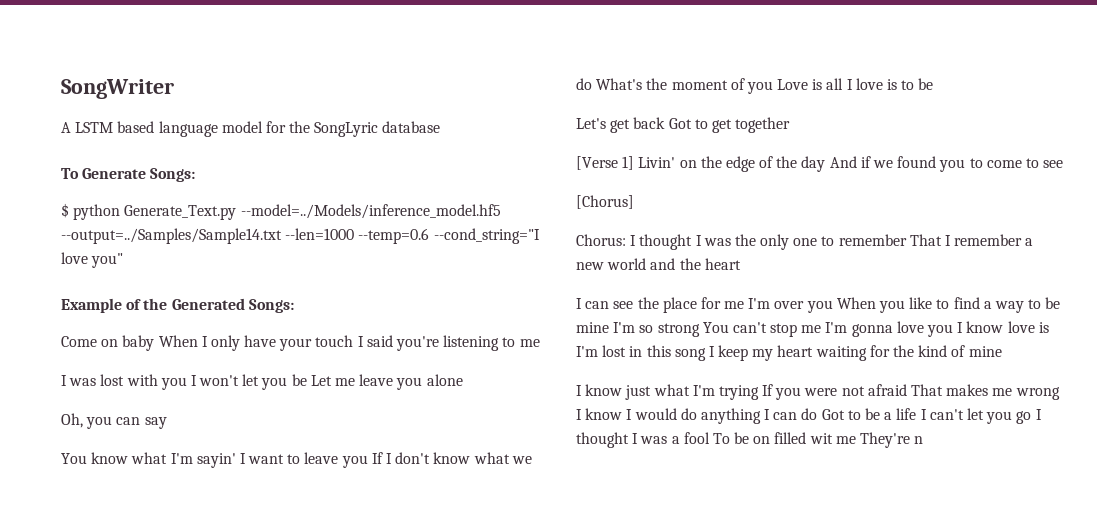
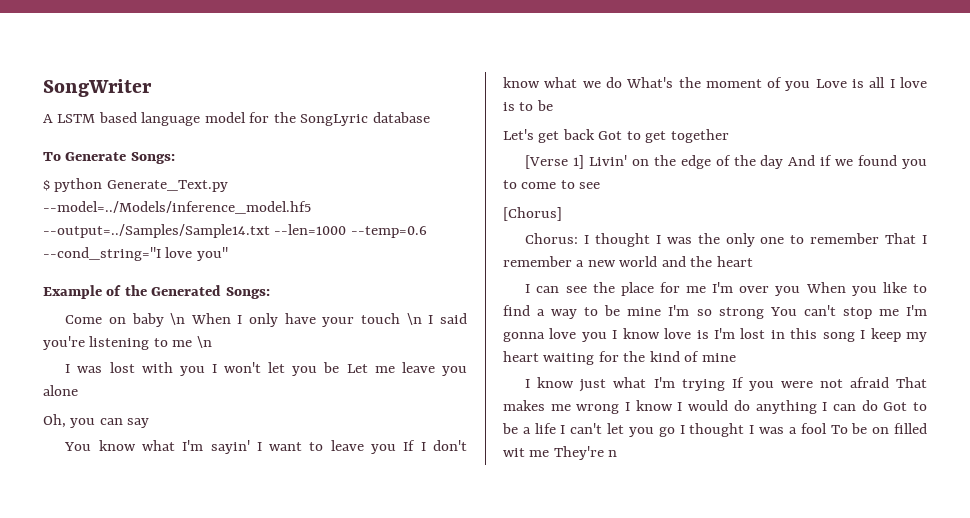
(155, 343) none -> [170,313,186,325] \n
(354, 341) none -> [406,313,422,325] \n
(540, 343) none -> [196,336,212,348] \n

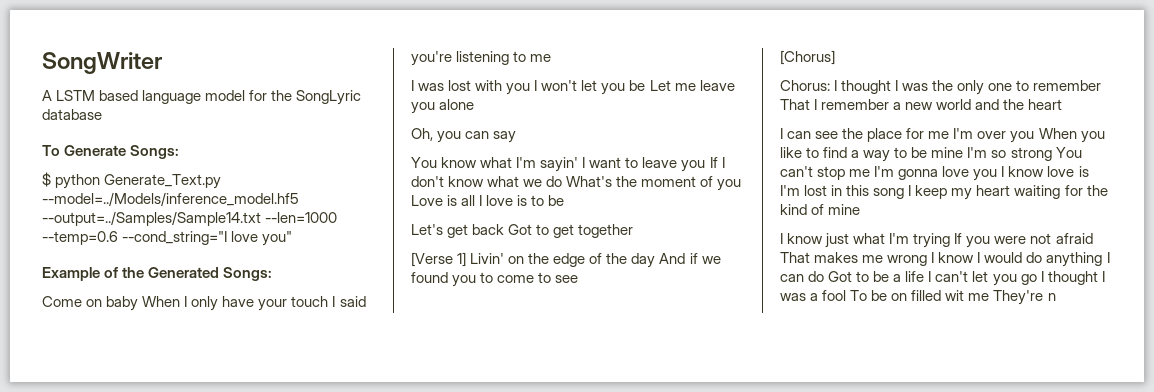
[170,313,186,325] \n -> (139, 303) none
[406,313,422,325] \n -> (329, 301) none
[196,336,212,348] \n -> (552, 58) none

